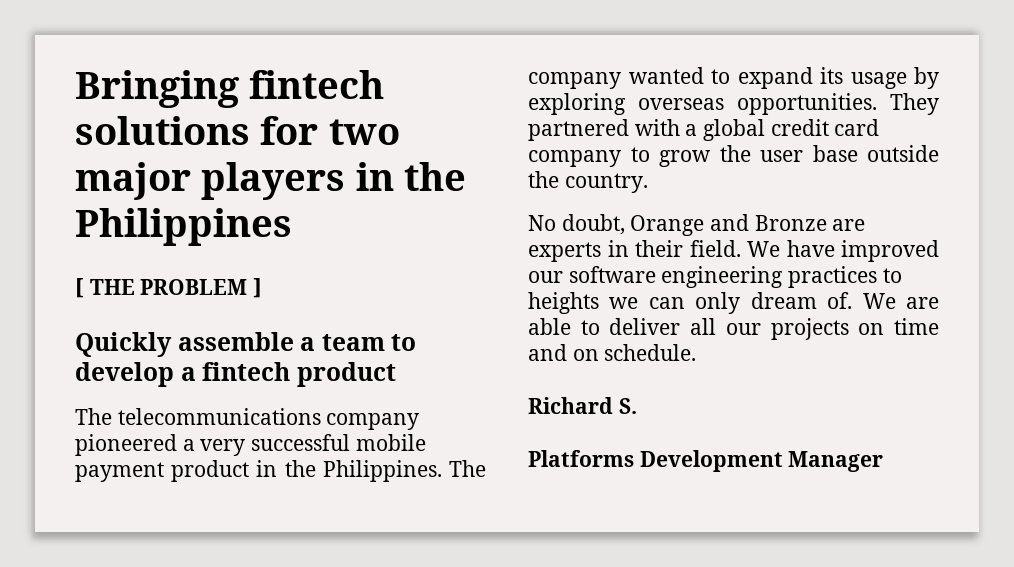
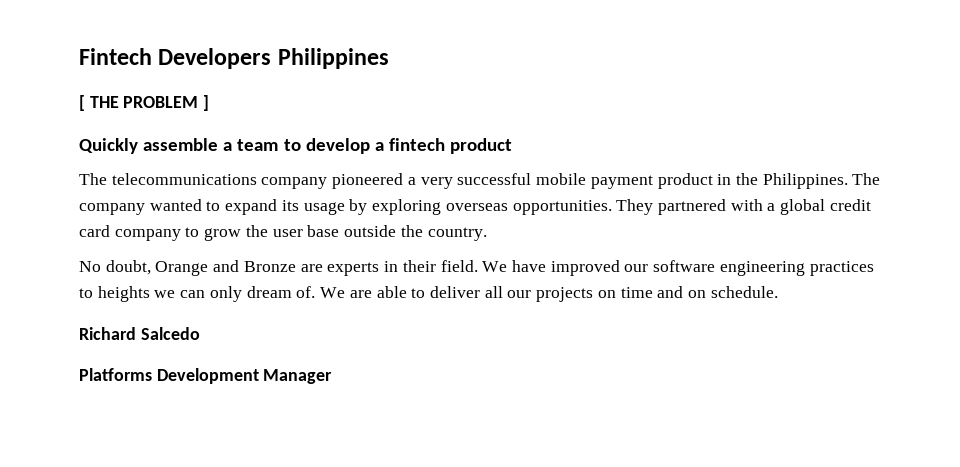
[75,70,385,108] [75,116,400,145] [75,162,466,200] Bringing fintech solutions for two major players in the -> [79,48,272,69] Fintech Developers
[618,398,637,414] S. -> [140,327,200,340] Salcedo

